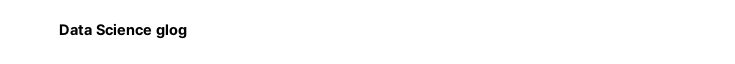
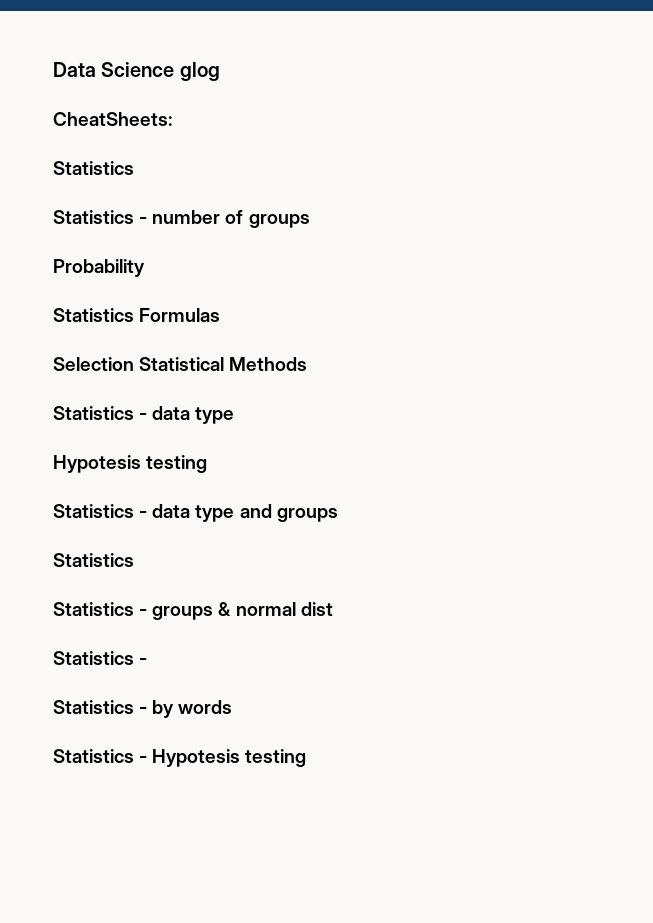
(188, 31) none -> [53,112,172,126] [53,161,134,175] [53,210,310,228] [53,259,145,277] [53,308,221,322] [53,357,308,371] [53,406,235,424] [53,455,208,473] [53,504,338,522] [53,553,134,567] [53,602,333,620] [53,651,148,665] [53,700,233,718] [53,749,307,767] // CheatSheets: // Statistics // Statistics - number of groups // Probability // Statistics Formulas // Selection Statistical Methods // Statistics - data type // Hypotesis testing // Statistics - data type and groups // Statistics // Statistics - groups & normal dist // Statistics - // Statistics - by words // Statistics - Hypotesis testing

